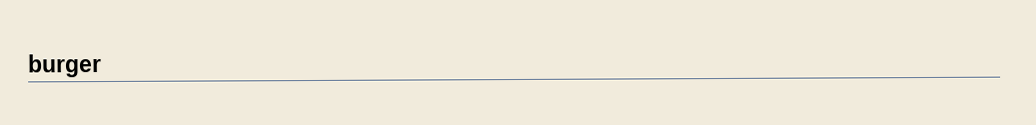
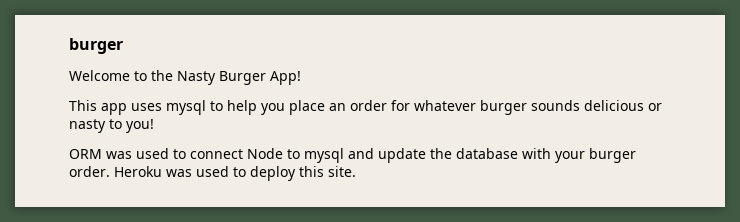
[27,54,102,78] burger -> [69,38,123,54] [69,70,301,85] [69,100,662,115] [69,119,154,133] [69,148,636,163] [69,166,356,181] burger // Welcome to the Nasty Burger App! // This app uses mysql to help you place an order for whatever burger sounds delicious or nasty to you! // ORM was used to connect Node to mysql and update the database with your burger order. Heroku was used to deploy this site.

